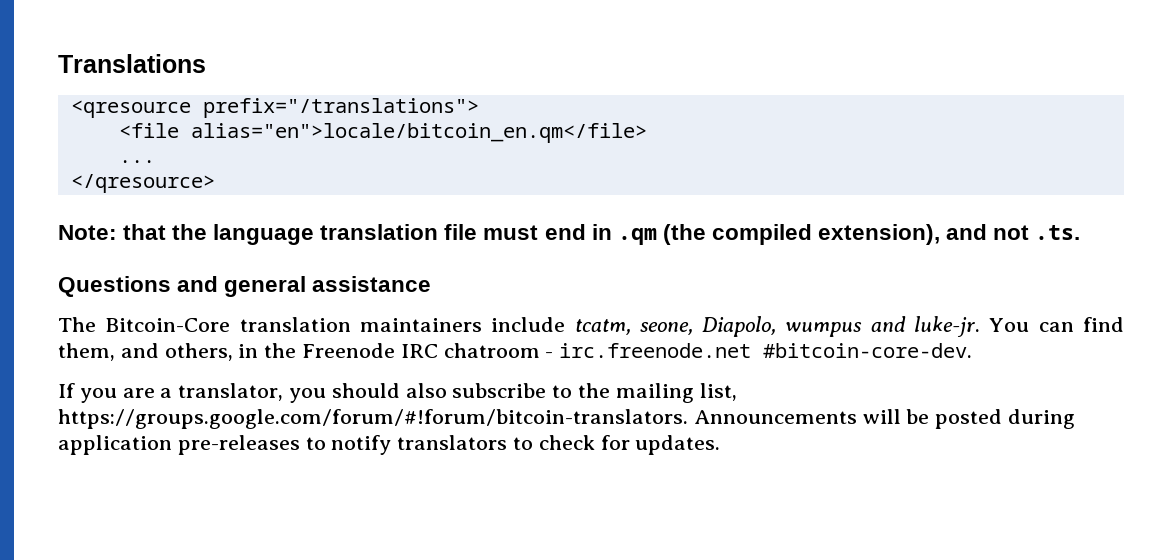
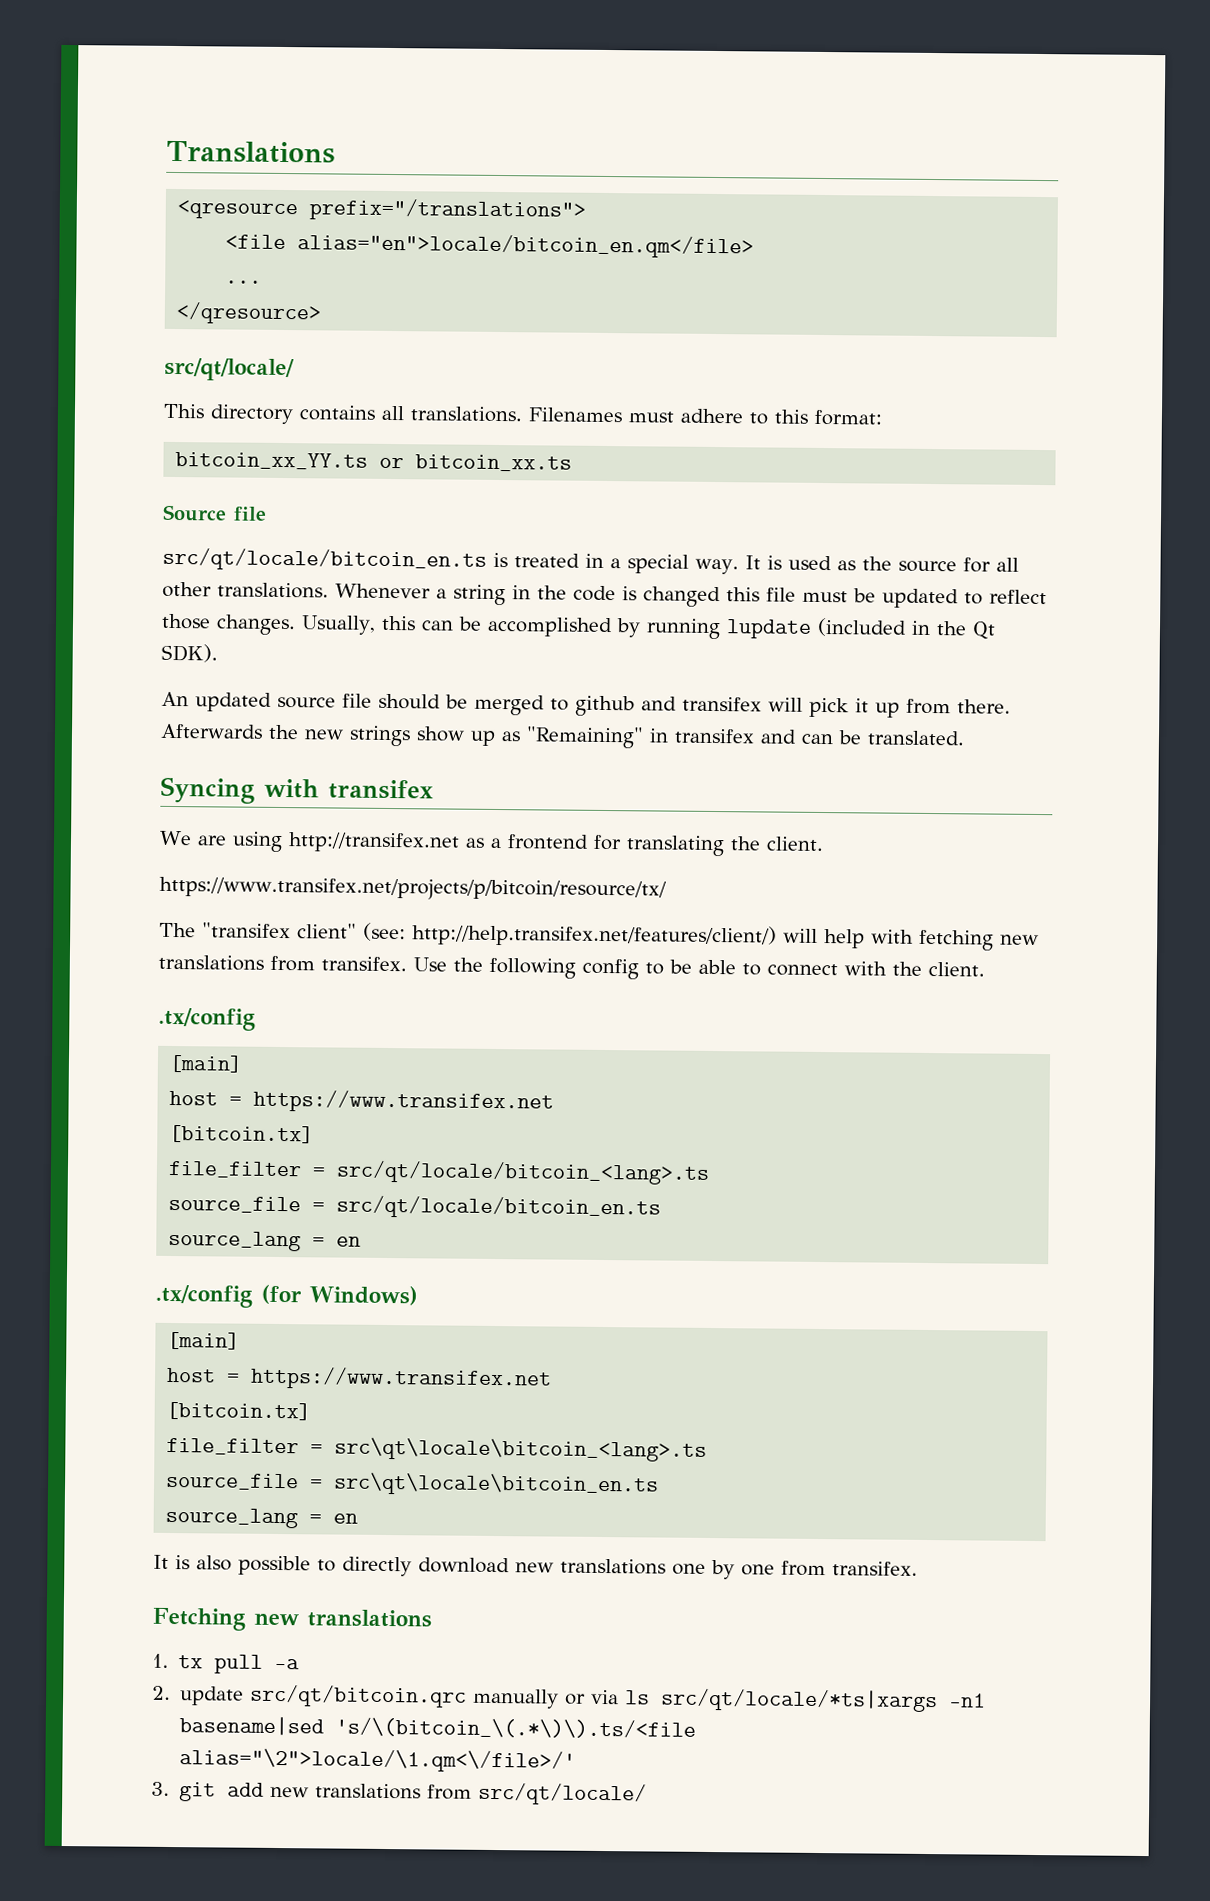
[58,224,1081,245] [58,276,432,297] [58,316,1125,337] [58,343,973,361] [58,383,737,403] [58,409,1076,429] [58,435,721,455] Note: that the language translation file must end in .qm (the compiled extension), and not .ts. // Questions and general assistance // The Bitcoin-Core translation maintainers include tcatm, seone, Diapolo, wumpus and luke-jr. You can find them, and others, in the Freenode IRC chatroom - irc.freenode.net #bitcoin-core-dev. // If you are a translator, you should also subscribe to the mailing list, https://groups.google.com/forum/#!forum/bitcoin-translators. Announcements will be posted during application pre-releases to notify translators to check for updates. -> [164,357,295,382] [163,403,883,426] [175,452,573,472] [162,504,267,522] [162,547,1019,575] [162,581,1047,609] [161,613,996,640] [161,643,218,663] [161,691,1011,718] [160,723,965,749] [160,776,434,804] [159,830,824,857] [159,876,667,902] [159,922,1039,951] [158,954,985,980] [158,1007,256,1031] [169,1054,244,1073] [169,1089,555,1114] [169,1124,315,1144] [168,1160,711,1185] [168,1195,662,1220] [168,1230,362,1252] [155,1284,418,1308] [167,1331,241,1350] [166,1366,553,1391] [166,1401,312,1421] [166,1437,708,1462] [166,1472,660,1497] [165,1507,359,1529] [153,1554,918,1580] [152,1607,432,1631] [152,1653,301,1674] [152,1684,987,1713] [179,1716,697,1739] [179,1748,577,1773] [151,1781,648,1806] src/qt/locale/ // This directory contains all translations. Filenames must adhere to this format: // bitcoin_xx_YY.ts or bitcoin_xx.ts // Source file // src/qt/locale/bitcoin_en.ts is treated in a special way. It is used as the source for all other translations. Whenever a string in the code is changed this file must be updated to reflect those changes. Usually, this can be accomplished by running lupdate (included in the Qt SDK). // An updated source file should be merged to github and transifex will pick it up from there. Afterwards the new strings show up as "Remaining" in transifex and can be translated. // Syncing with transifex // We are using http://transifex.net as a frontend for translating the client. // https://www.transifex.net/projects/p/bitcoin/resource/tx/ // The "transifex client" (see: http://help.transifex.net/features/client/) will help with fetching new translations from transifex. Use the following config to be able to connect with the client. // .tx/config // [main] // host = https://www.transifex.net // [bitcoin.tx] // file_filter = src/qt/locale/bitcoin_<lang>.ts // source_file = src/qt/locale/bitcoin_en.ts // source_lang = en // .tx/config (for Windows) // [main] // host = https://www.transifex.net // [bitcoin.tx] // file_filter = src\qt\locale\bitcoin_<lang>.ts // source_file = src\qt\locale\bitcoin_en.ts // source_lang = en // It is also possible to directly download new translations one by one from transifex. // Fetching new translations // 1. tx pull -a // 2. update src/qt/bitcoin.qrc manually or via ls src/qt/locale/*ts|xargs -n1 basename|sed 's/\(bitcoin_\(.*\)\).ts/<file alias="\2">locale/\1.qm<\/file>/' // 3. git add new translations from src/qt/locale/

